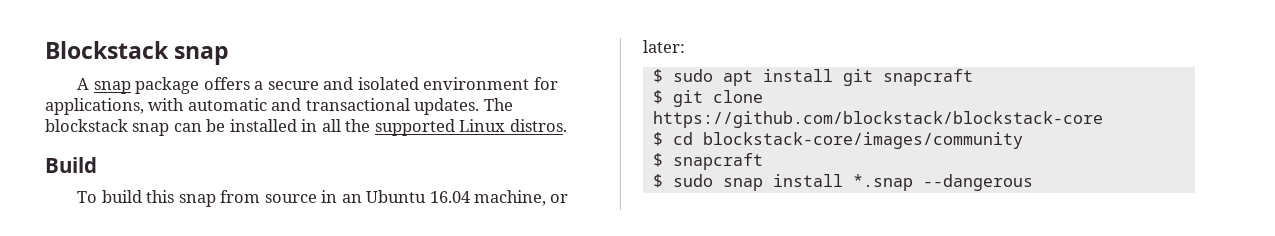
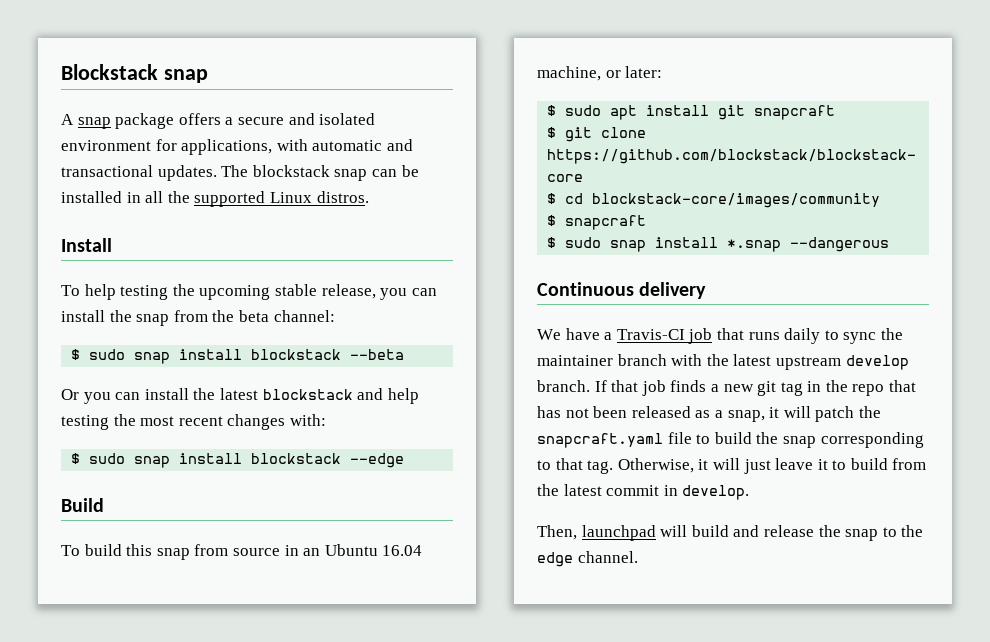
(567, 125) none -> [61,238,112,252] [61,284,437,300] [61,310,335,326] [71,349,405,364] [61,388,419,404] [61,414,326,430] [71,453,405,468] // Install // To help testing the upcoming stable release, you can install the snap from the beta channel: // $ sudo snap install blockstack --beta // Or you can install the latest blockstack and help testing the most recent changes with: // $ sudo snap install blockstack --edge
(1033, 182) none -> [537,282,707,299] [537,328,903,344] [537,354,909,370] [537,380,917,396] [537,406,881,422] [537,432,924,448] [537,458,927,474] [537,484,750,500] [537,525,924,541] [537,551,638,567] // Continuous delivery // We have a Travis-CI job that runs daily to sync the maintainer branch with the latest upstream develop branch. If that job finds a new git tag in the repo that has not been released as a snap, it will patch the snapcraft.yaml file to build the snap corresponding to that tag. Otherwise, it will just leave it to build from the latest commit in develop. // Then, launchpad will build and release the snap to the edge channel.

